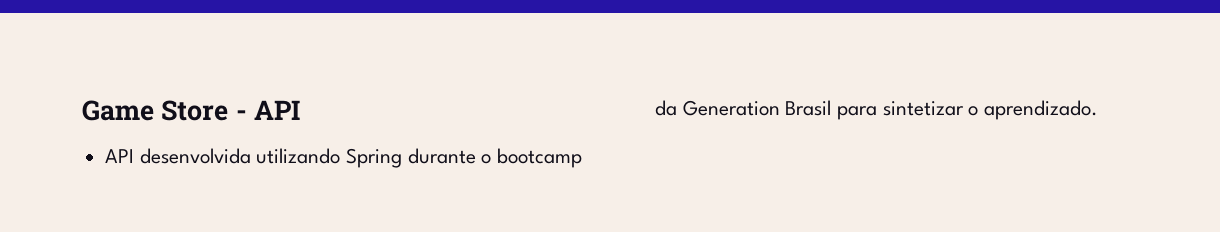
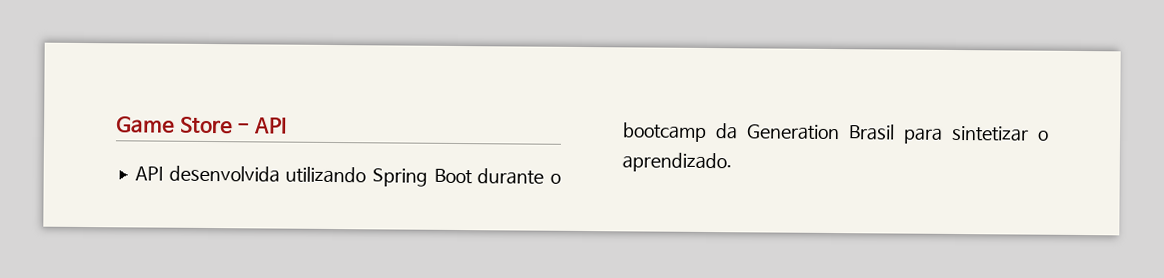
(403, 158) none -> [433,168,473,185] Boot

